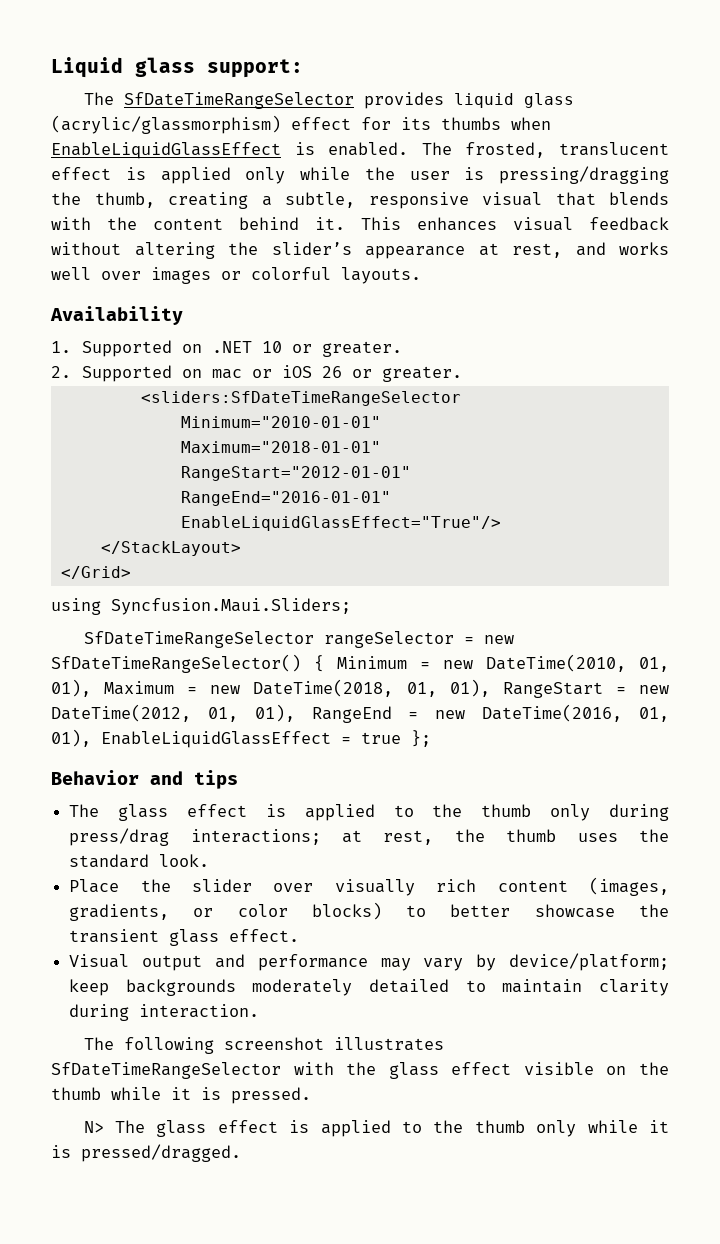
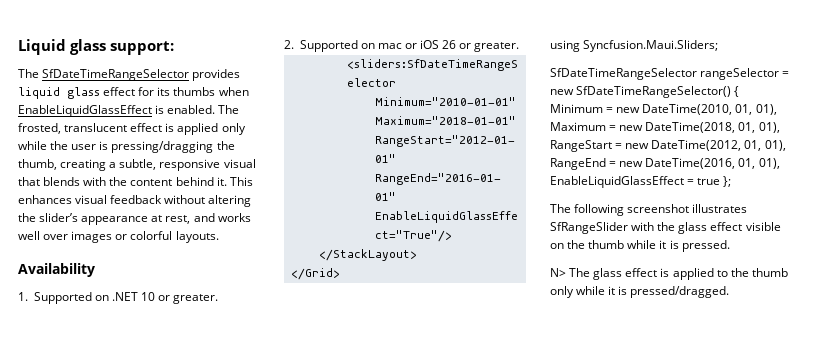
[51,115,281,134] (acrylic/glassmorphism) -> (100, 93) none
[51,770,238,789] [69,804,669,821] [69,828,669,846] [69,854,210,868] [69,877,669,896] [69,902,670,921] [69,929,300,946] [69,953,669,971] [69,979,669,996] [69,1004,260,1021] // Behavior and tips // The glass effect is applied to the thumb only during press/drag interactions; at rest, the thumb uses the standard look. // Place the slider over visually rich content (images, gradients, or color blocks) to better showcase the transient glass effect. // Visual output and performance may vary by device/platform; keep backgrounds moderately detailed to maintain clarity during interaction. -> (732, 181) none
[51,1062,281,1079] SfDateTimeRangeSelector -> [550,222,628,234] SfRangeSlider

